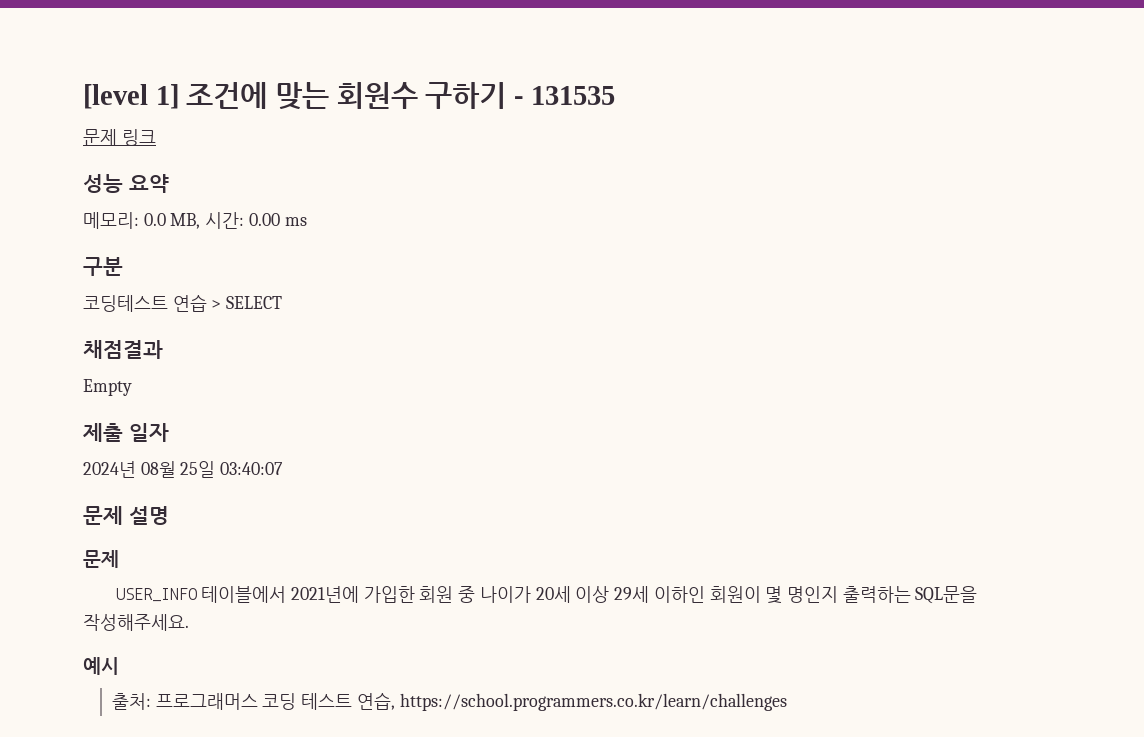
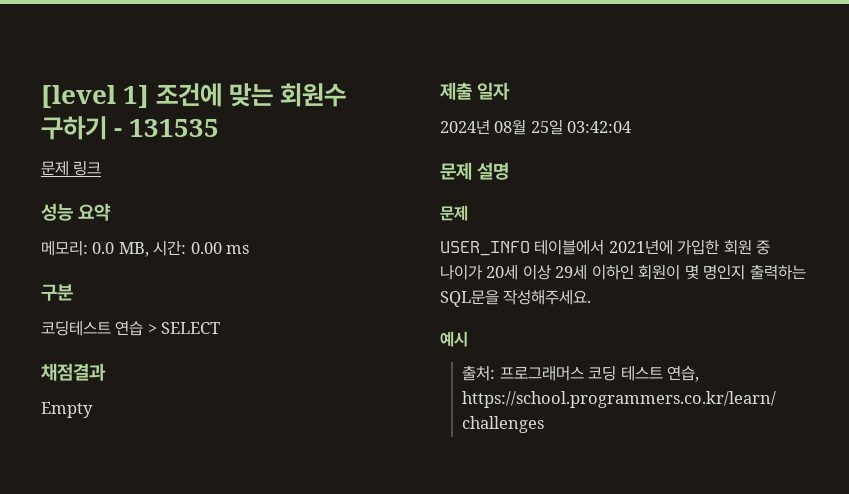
[220,462,284,475] 03:40:07 -> [567,121,632,133] 03:42:04

